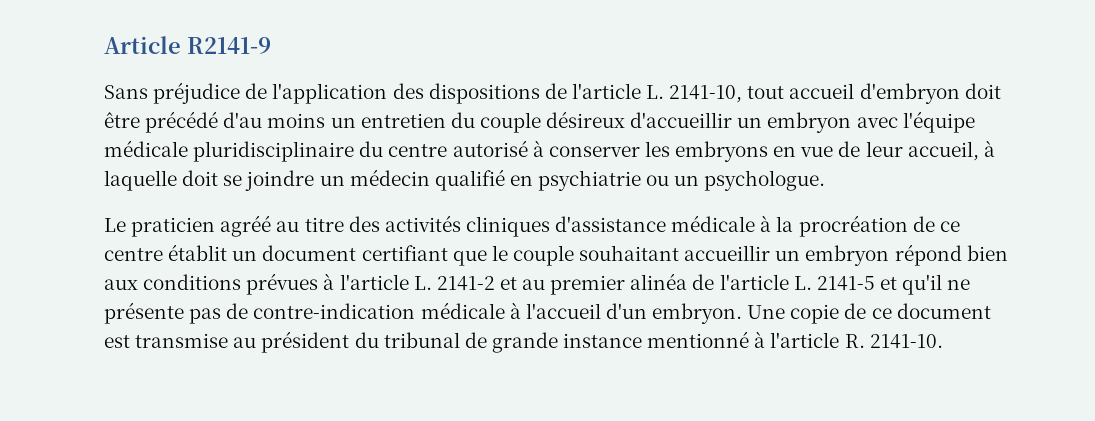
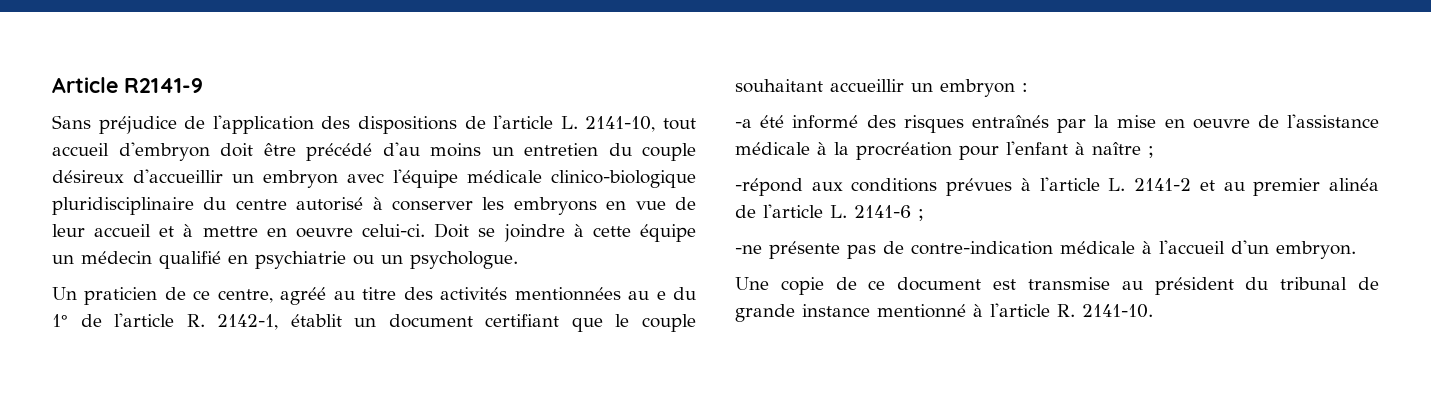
(188, 148) none -> [551,170,696,188] clinico-biologique
[907,140,995,161] [104,170,315,191] accueil, à laquelle doit se joindre -> [94,223,696,242] accueil et à mettre en oeuvre celui-ci. Doit se joindre à cette équipe
[104,217,216,237] Le praticien -> [52,287,273,305] Un praticien de ce centre,
[465,215,960,237] [104,248,163,261] cliniques d'assistance médicale à la procréation de ce centre -> [514,287,696,301] [52,313,279,330] mentionnées au e du 1° de l'article R. 2142-1,
[894,244,1008,266] répond bien -> [1022,83,1028,92] [735,114,1379,133] [735,141,1154,160] [735,178,803,196] : // -a été informé des risques entraînés par la mise en oeuvre de l'assistance médicale à la procréation pour l'enfant à naître ; // -répond
[816,274,971,295] 2141-5 et qu'il ne -> [854,205,924,221] [735,245,762,254] 2141-6 ; // -ne
(743, 313) none -> (1356, 250) //

